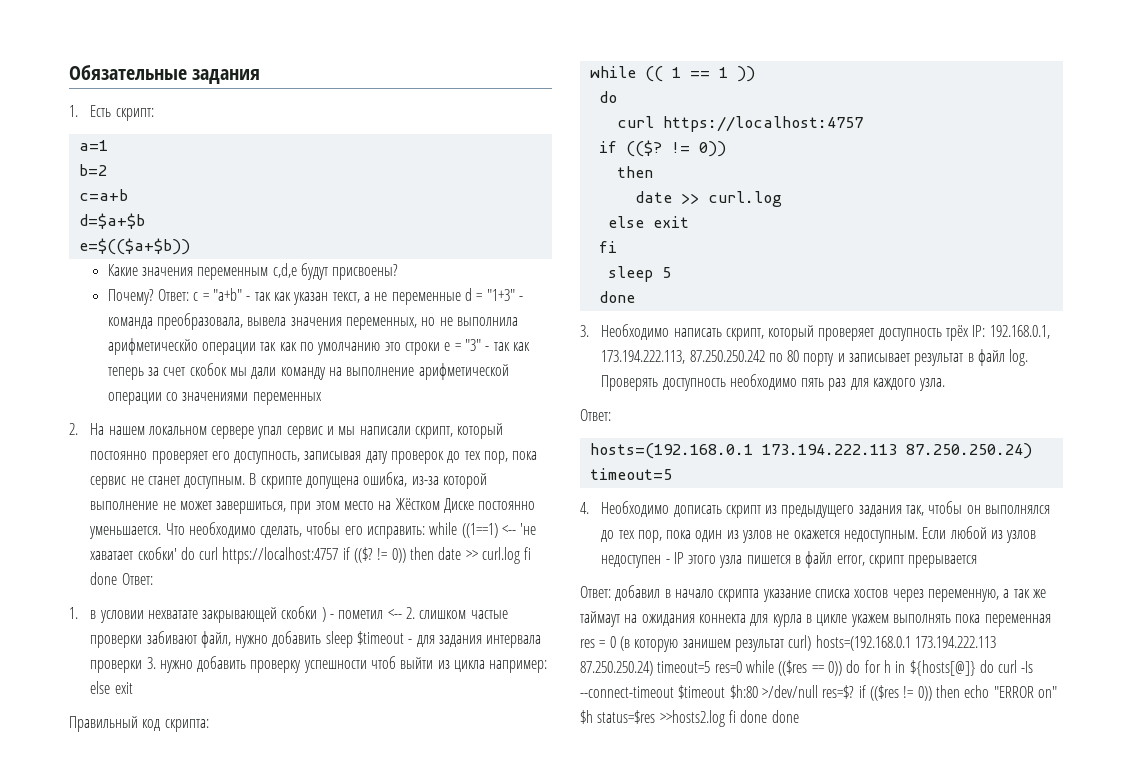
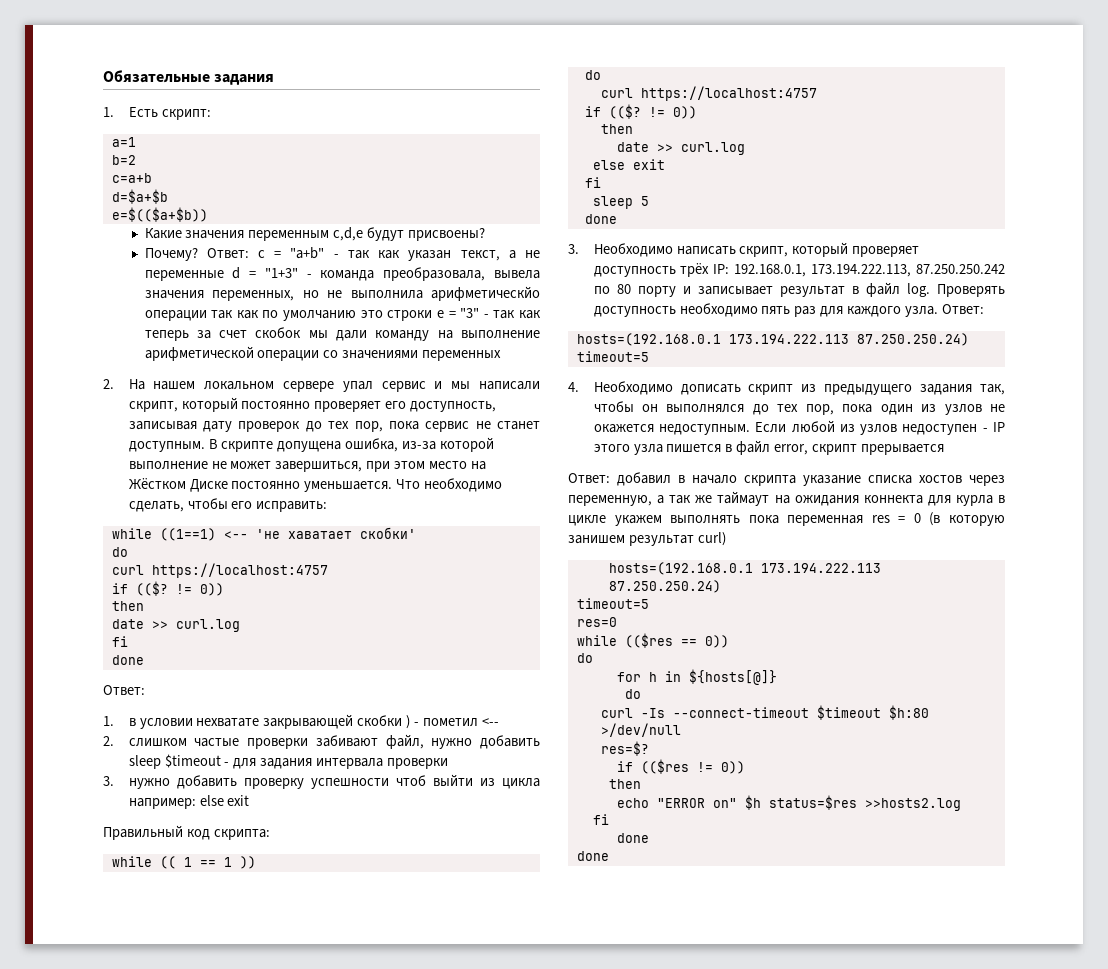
(426, 532) none -> (328, 506) //
[180,547,532,564] [90,572,118,585] do curl https://localhost:4757 if (($? != 0)) then date >> curl.log fi done -> [111,547,128,557] [111,563,328,578] [111,581,224,596] [111,601,144,611] [111,619,240,632] [111,636,128,647] [111,655,144,665] // do // curl https://localhost:4757 // if (($? != 0)) // then // date >> curl.log // fi // done //
(402, 614) none -> (499, 722) //
(143, 666) none -> (449, 763) //
(946, 384) // -> (939, 311) none
[815,635,996,651] [580,661,711,676] hosts=(192.168.0.1 173.194.222.113 87.250.250.24) timeout=5 -> [608,562,881,575] [608,580,721,593] [576,598,649,609] // hosts=(192.168.0.1 173.194.222.113 87.250.250.24) // timeout=5 //
(742, 667) none -> (617, 622) //
[846,660,861,673] do -> [576,653,593,663] // do //
[979,660,994,673] do -> [624,689,641,699] // do //
(818, 691) none -> (681, 730) //
(855, 692) none -> (649, 748) //
[935,685,960,698] then -> [608,779,641,789] // then //
[728,710,768,723] fi done -> [592,814,609,825] [616,833,649,843] // fi // done //

